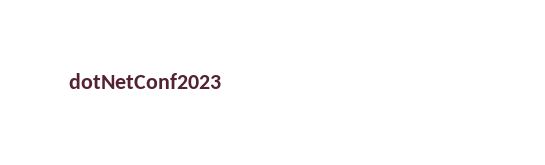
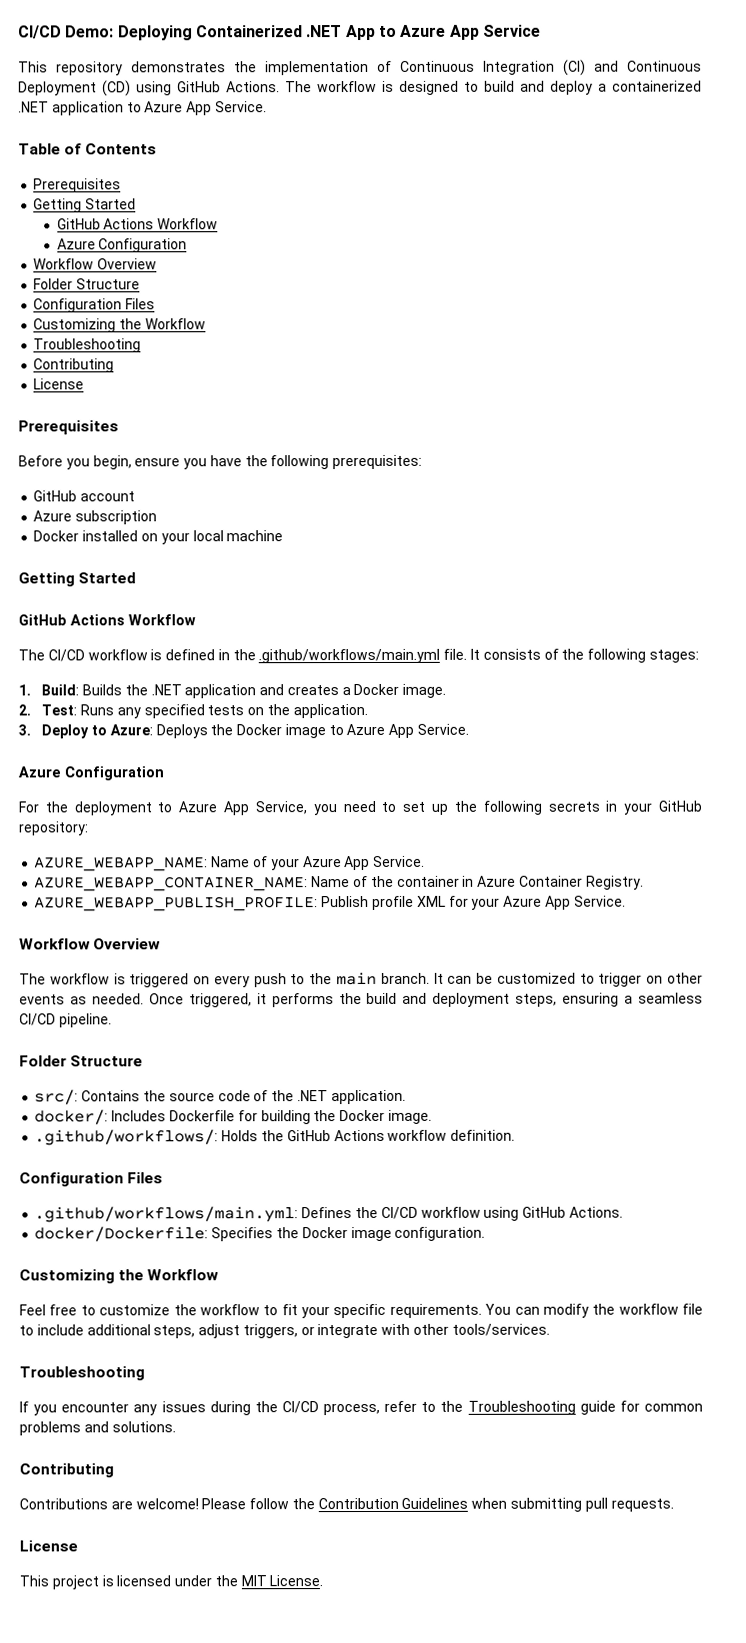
[69,73,221,89] dotNetConf2023 -> [18,24,541,41] [18,59,702,76] [18,80,702,97] [18,101,267,116] [18,143,158,155] [33,178,122,193] [33,198,137,213] [56,218,219,230] [56,238,188,253] [33,258,158,270] [33,278,141,290] [33,298,156,313] [33,318,206,333] [33,338,142,353] [33,358,115,373] [33,378,85,390] [18,420,119,435] [18,454,423,470] [33,490,136,502] [33,510,158,525] [33,530,284,545] [18,572,137,587] [18,614,196,626] [18,648,699,664] [18,683,447,699] [18,704,368,719] [18,723,469,739] [18,766,164,781] [18,800,702,816] [18,821,89,836] [34,855,426,872] [34,875,644,892] [34,895,626,912] [19,938,162,950] [19,971,704,988] [19,992,704,1008] [19,1013,112,1028] [19,1055,144,1067] [34,1089,406,1105] [34,1109,432,1125] [34,1129,516,1146] [19,1172,164,1187] [34,1206,623,1223] [34,1226,486,1242] [19,1269,220,1284] [19,1303,703,1319] [19,1323,550,1339] [19,1366,145,1381] [19,1400,703,1416] [19,1421,176,1436] [19,1463,114,1478] [19,1497,674,1512] [19,1540,78,1552] [19,1575,324,1590] CI/CD Demo: Deploying Containerized .NET App to Azure App Service // This repository demonstrates the implementation of Continuous Integration (CI) and Continuous Deployment (CD) using GitHub Actions. The workflow is designed to build and deploy a containerized .NET application to Azure App Service. // Table of Contents // Prerequisites // Getting Started // GitHub Actions Workflow // Azure Configuration // Workflow Overview // Folder Structure // Configuration Files // Customizing the Workflow // Troubleshooting // Contributing // License // Prerequisites // Before you begin, ensure you have the following prerequisites: // GitHub account // Azure subscription // Docker installed on your local machine // Getting Started // GitHub Actions Workflow // The CI/CD workflow is defined in the .github/workflows/main.yml file. It consists of the following stages: // 1. Build: Builds the .NET application and creates a Docker image. // 2. Test: Runs any specified tests on the application. // 3. Deploy to Azure: Deploys the Docker image to Azure App Service. // Azure Configuration // For the deployment to Azure App Service, you need to set up the following secrets in your GitHub repository: // AZURE_WEBAPP_NAME: Name of your Azure App Service. // AZURE_WEBAPP_CONTAINER_NAME: Name of the container in Azure Container Registry. // AZURE_WEBAPP_PUBLISH_PROFILE: Publish profile XML for your Azure App Service. // Workflow Overview // The workflow is triggered on every push to the main branch. It can be customized to trigger on other events as needed. Once triggered, it performs the build and deployment steps, ensuring a seamless CI/CD pipeline. // Folder Structure // src/: Contains the source code of the .NET application. // docker/: Includes Dockerfile for building the Docker image. // .github/workflows/: Holds the GitHub Actions workflow definition. // Configuration Files // .github/workflows/main.yml: Defines the CI/CD workflow using GitHub Actions. // docker/Dockerfile: Specifies the Docker image configuration. // Customizing the Workflow // Feel free to customize the workflow to fit your specific requirements. You can modify the workflow file to include additional steps, adjust triggers, or integrate with other tools/services. // Troubleshooting // If you encounter any issues during the CI/CD process, refer to the Troubleshooting guide for common problems and solutions. // Contributing // Contributions are welcome! Please follow the Contribution Guidelines when submitting pull requests. // License // This project is licensed under the MIT License.

